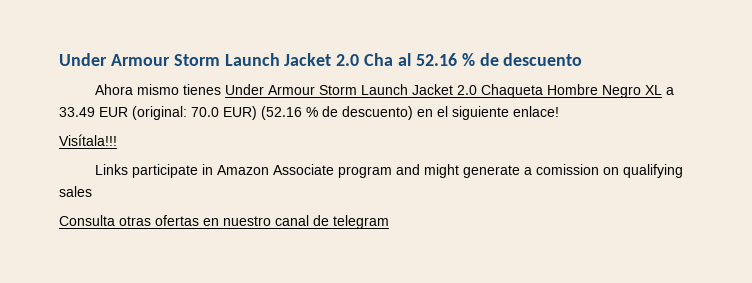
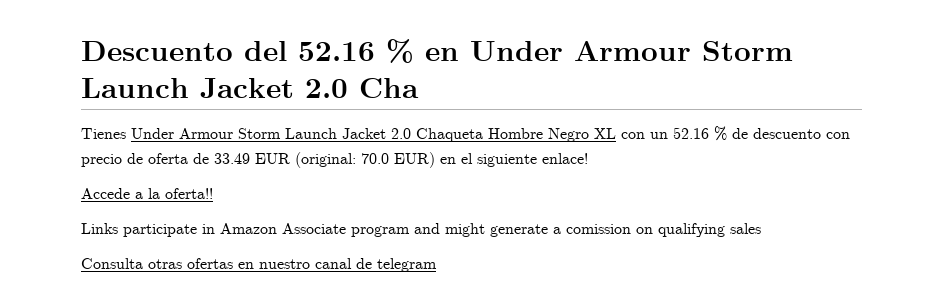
(59, 59) none -> [81,39,459,63] Descuento del 52.16 % en
[398,53,583,66] [94,84,221,95] al 52.16 % de descuento // Ahora mismo tienes -> [81,128,126,139] // Tienes
[665,87,674,95] a -> [621,126,850,141] [81,153,209,167] con un 52.16 % de descuento con precio de oferta de
[261,106,413,120] (52.16 % de descuento) -> (435, 160) none
[59,134,117,146] Visítala!!! -> [81,188,213,199] Accede a la oferta!!

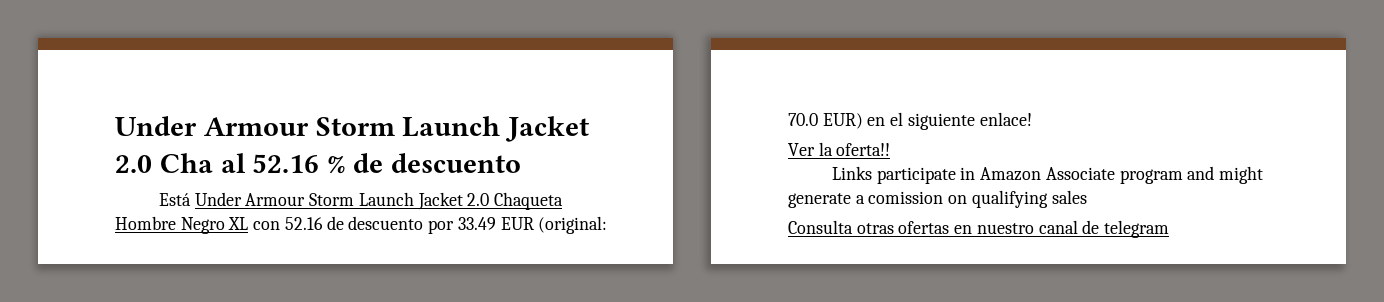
[81,39,459,63] Descuento del 52.16 % en -> (115, 126) none
[81,128,126,139] // Tienes -> [220,153,521,174] [159,193,192,206] al 52.16 % de descuento // Está
[650,126,850,141] [81,153,209,167] un 52.16 % de descuento con precio de oferta de -> [284,216,455,234] 52.16 de descuento por
[81,188,143,199] Accede a -> [788,143,815,156] Ver

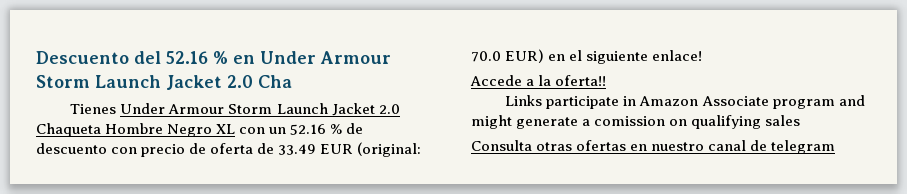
(115, 126) none -> [36,51,255,64] Descuento del 52.16 % en
[220,153,521,174] [159,193,192,206] al 52.16 % de descuento // Está -> [70,104,117,114] // Tienes
[284,216,455,234] 52.16 de descuento por -> [269,123,364,135] [36,143,275,157] un 52.16 % de descuento con precio de oferta de
[788,143,815,156] Ver -> [470,75,535,86] Accede a

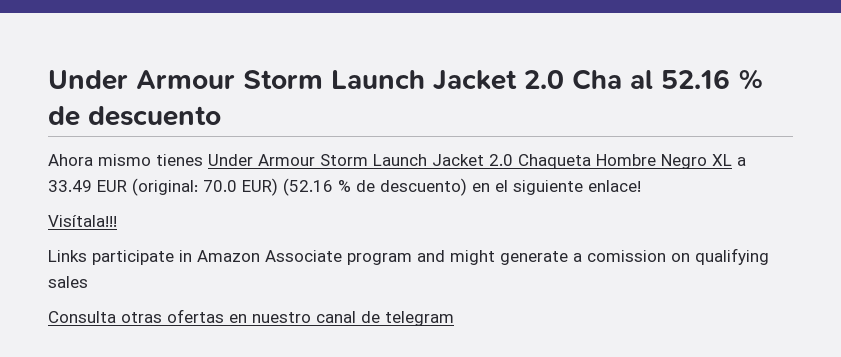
[36,51,255,64] Descuento del 52.16 % en -> (48, 80) none
[70,104,117,114] // Tienes -> [630,69,765,90] [48,106,221,126] [48,154,203,166] al 52.16 % de descuento // Ahora mismo tienes
[239,123,364,135] [36,143,275,157] con un 52.16 % de descuento con precio de oferta de -> [737,157,746,166] a
(545, 56) none -> [283,178,467,196] (52.16 % de descuento)
[470,75,607,86] Accede a la oferta!! -> [48,215,117,227] Visítala!!!

